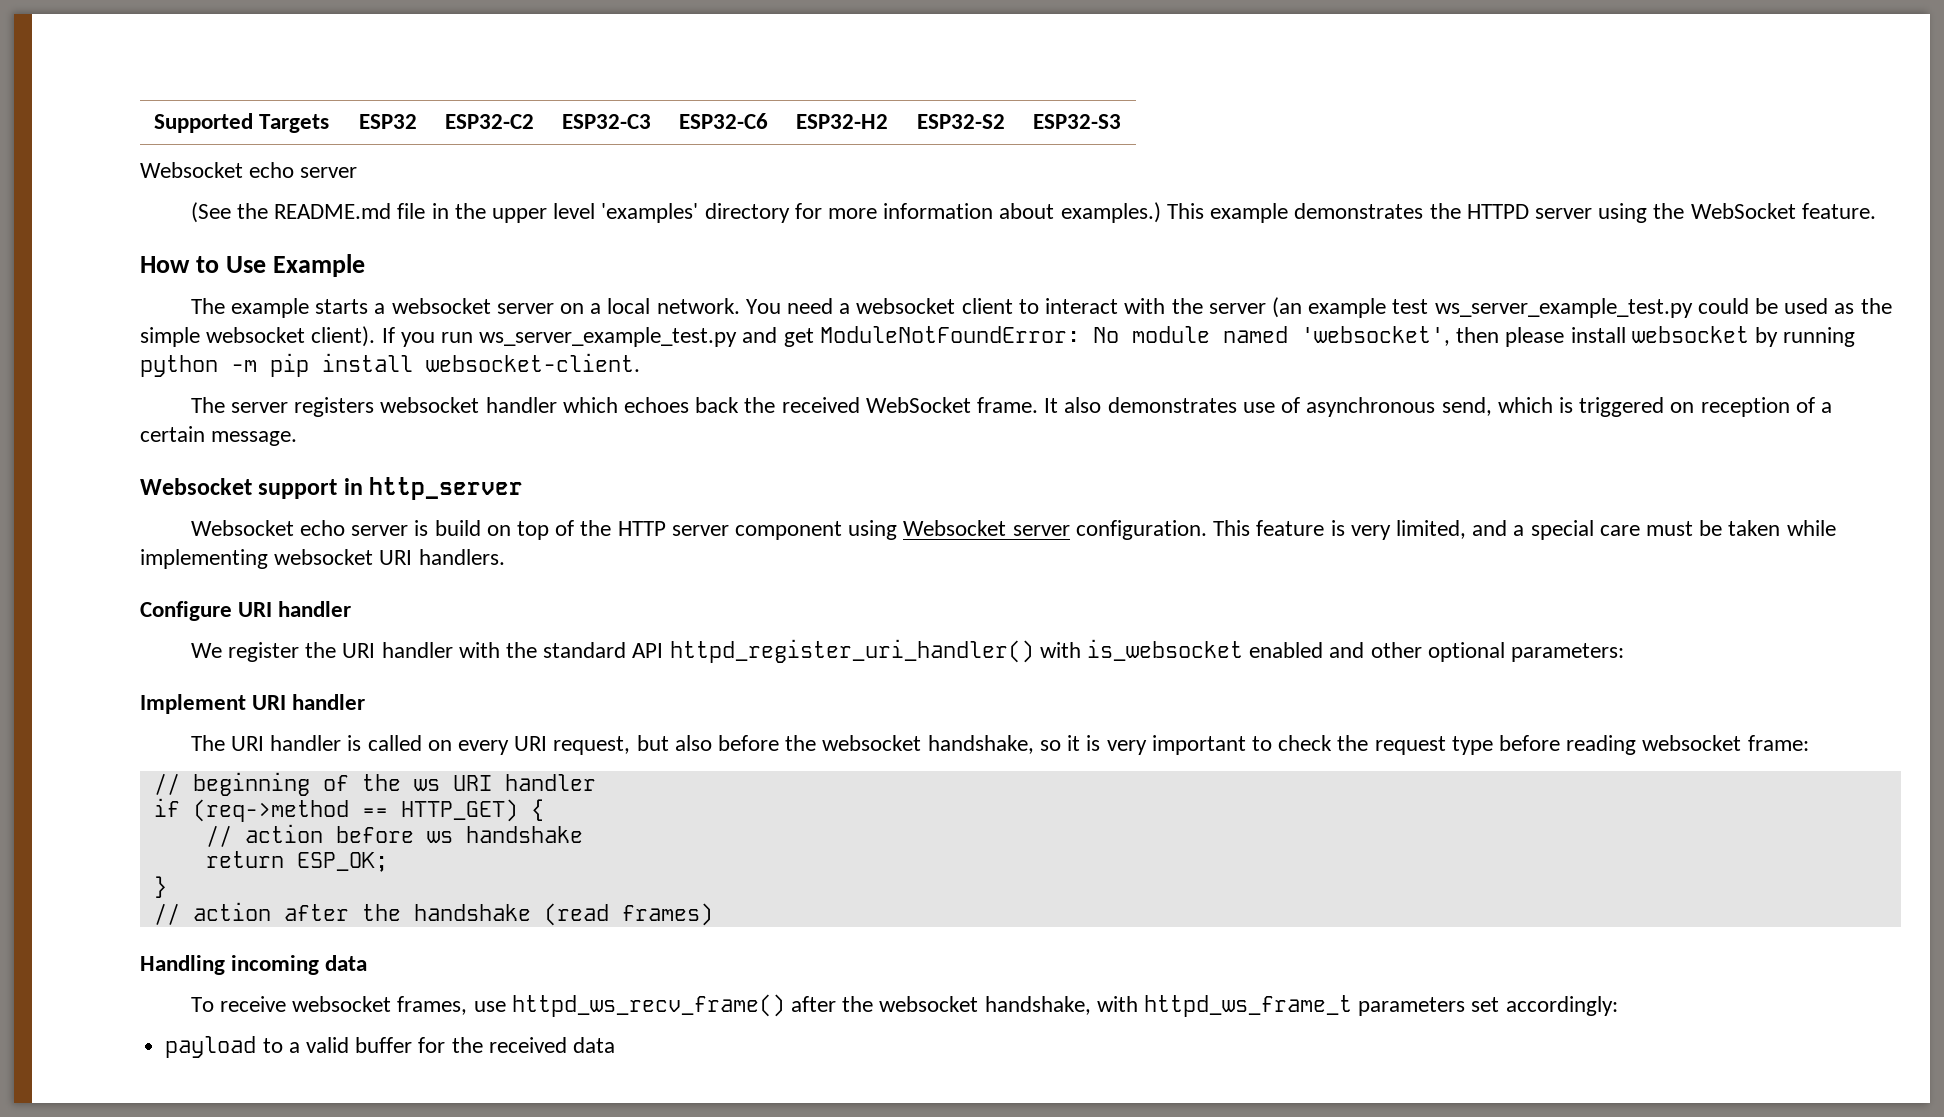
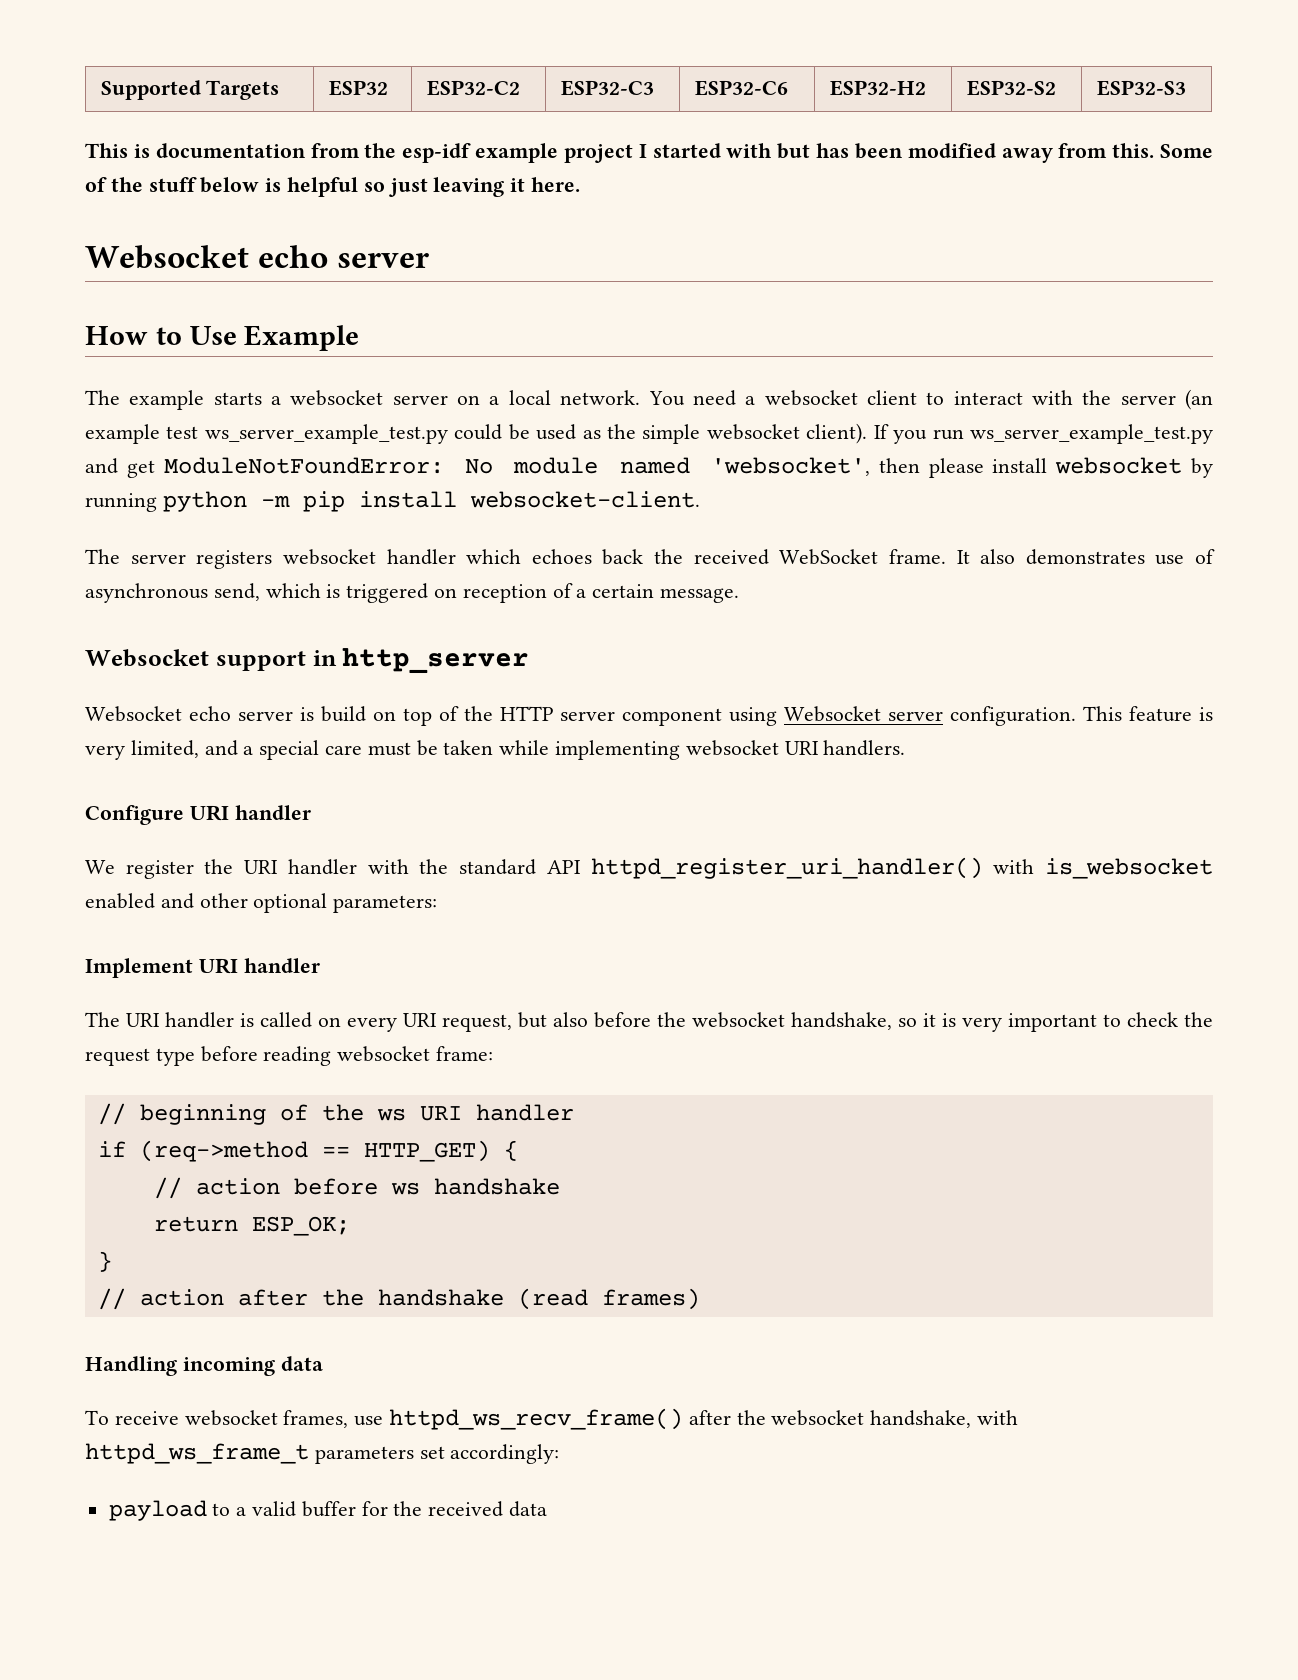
[140,162,358,178] [190,202,1876,223] Websocket echo server // (See the README.md file in the upper level 'examples' directory for more information about examples.) This example demonstrates the HTTPD server using the WebSocket feature. -> [85,143,1214,163] [85,177,581,197] [85,245,430,269] This is documentation from the esp-idf example project I started with but has been modified away from this. Some of the stuff below is helpful so just leaving it here. // Websocket echo server

